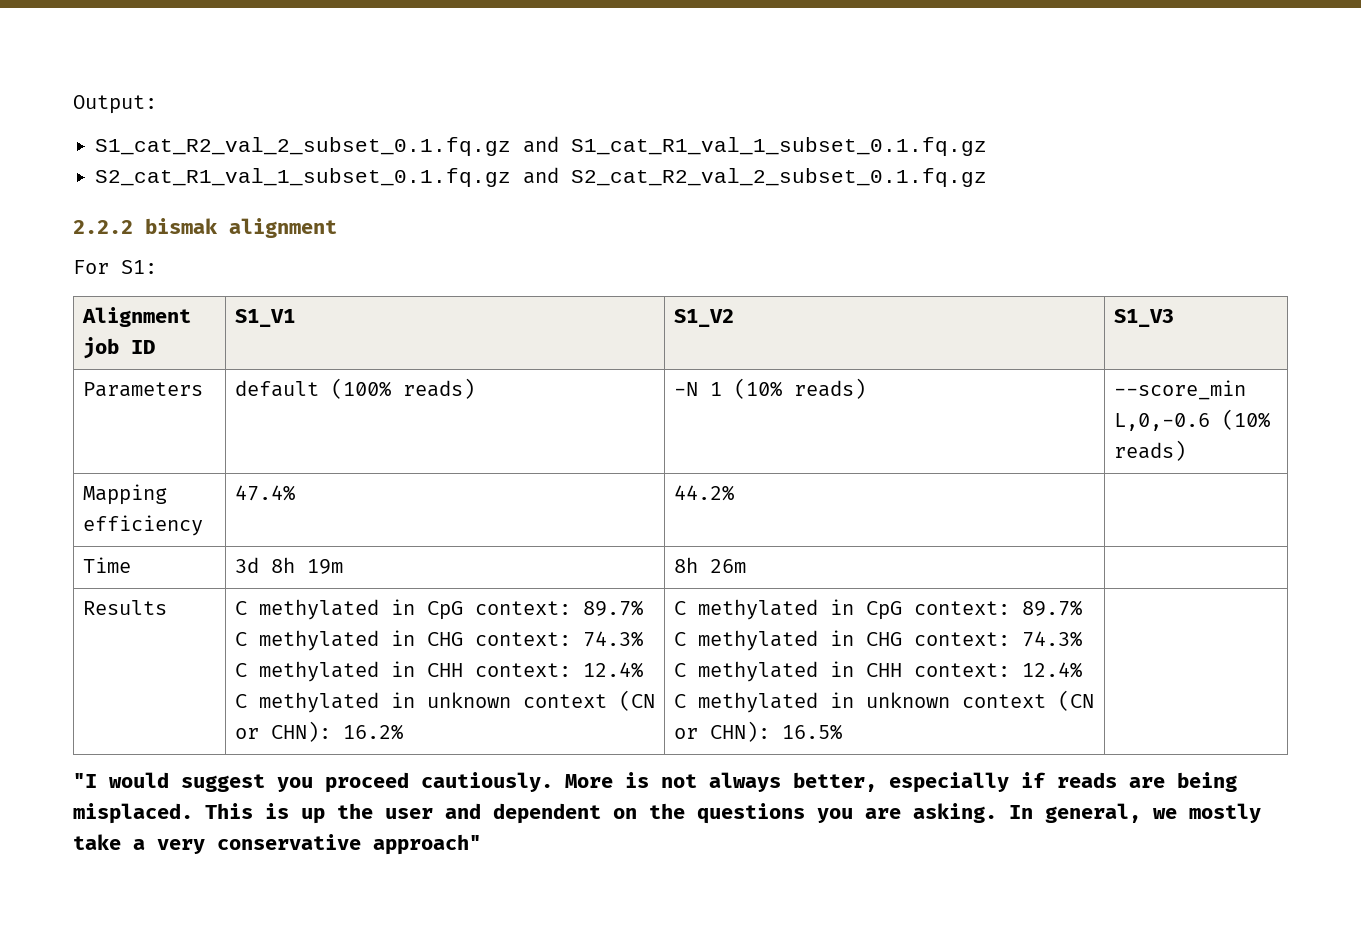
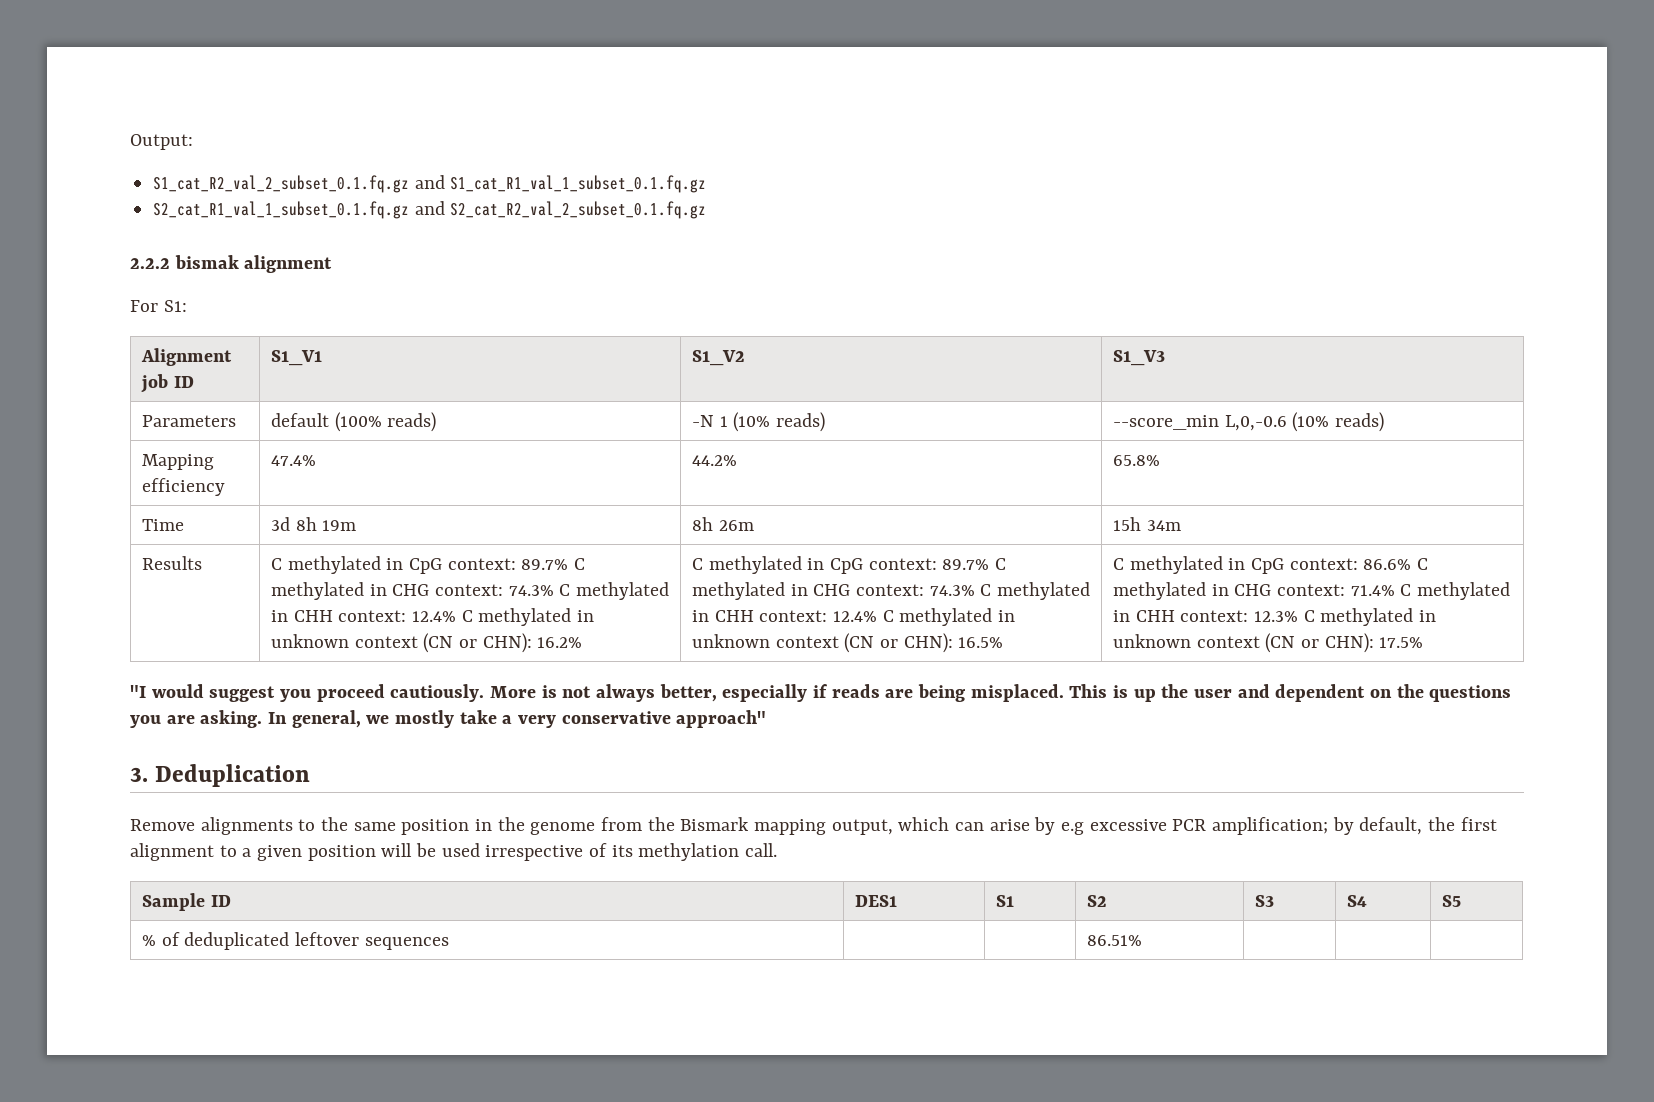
(734, 493) none -> [1112,455,1160,466] 65.8%
(746, 566) none -> [1112,517,1181,531] 15h 34m
(842, 732) none -> [1112,556,1428,574] [1112,582,1510,600] [1112,608,1436,626] [1112,633,1424,653] C methylated in CpG context: 86.6% C methylated in CHG context: 71.4% C methylated in CHH context: 12.3% C methylated in unknown context (CN or CHN): 17.5%
(481, 844) none -> [130,764,311,787] [130,817,1497,835] [130,843,778,861] [141,893,231,911] [854,895,897,907] [995,895,1014,907] [1086,895,1107,907] [1254,895,1274,907] [1346,895,1367,907] [1441,895,1461,907] [141,932,449,950] [1086,935,1142,946] // 3. Deduplication // Remove alignments to the same position in the genome from the Bismark mapping output, which can arise by e.g excessive PCR amplification; by default, the first alignment to a given position will be used irrespective of its methylation call. // Sample ID | DES1 | S1 | S2 | S3 | S4 | S5 // % of deduplicated leftover sequences | | | 86.51% | | |

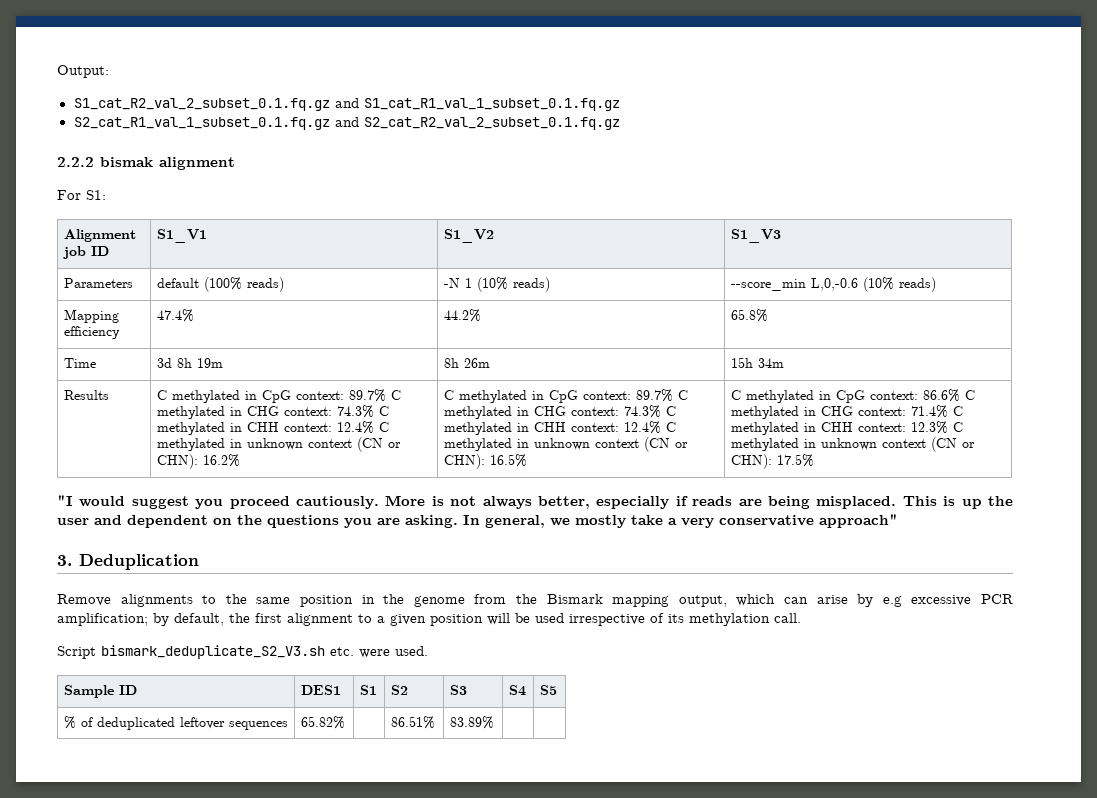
(778, 850) none -> [57,645,428,659] // Script bismark_deduplicate_S2_V3.sh etc. were used.
(449, 943) none -> [300,716,345,729] 65.82%
(1142, 940) none -> [449,716,494,729] 83.89%

